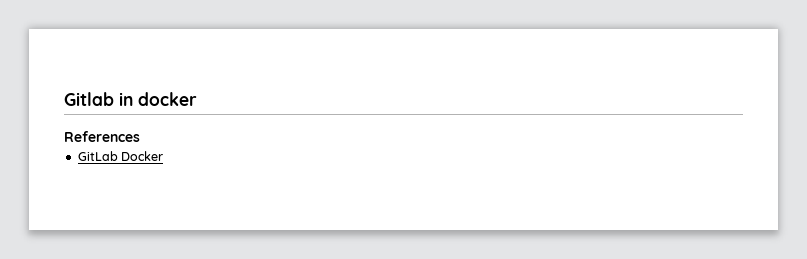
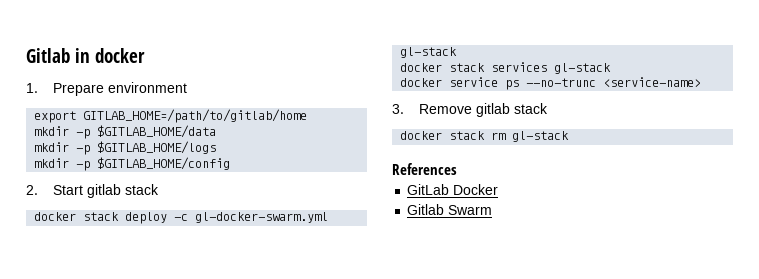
(197, 99) none -> [26,82,188,96] [34,109,308,123] [34,125,217,139] [34,141,217,155] [34,157,231,171] [26,184,160,198] [34,212,329,224] [400,47,458,58] [400,62,612,74] [400,77,702,90] [392,103,549,117] [400,131,570,142] // 1. Prepare environment // export GITLAB_HOME=/path/to/gitlab/home // mkdir -p $GITLAB_HOME/data // mkdir -p $GITLAB_HOME/logs // mkdir -p $GITLAB_HOME/config // 2. Start gitlab stack // docker stack deploy -c gl-docker-swarm.yml gl-stack // docker stack services gl-stack // docker service ps --no-trunc <service-name> // 3. Remove gitlab stack // docker stack rm gl-stack
(164, 156) none -> [407,204,493,215] // Gitlab Swarm

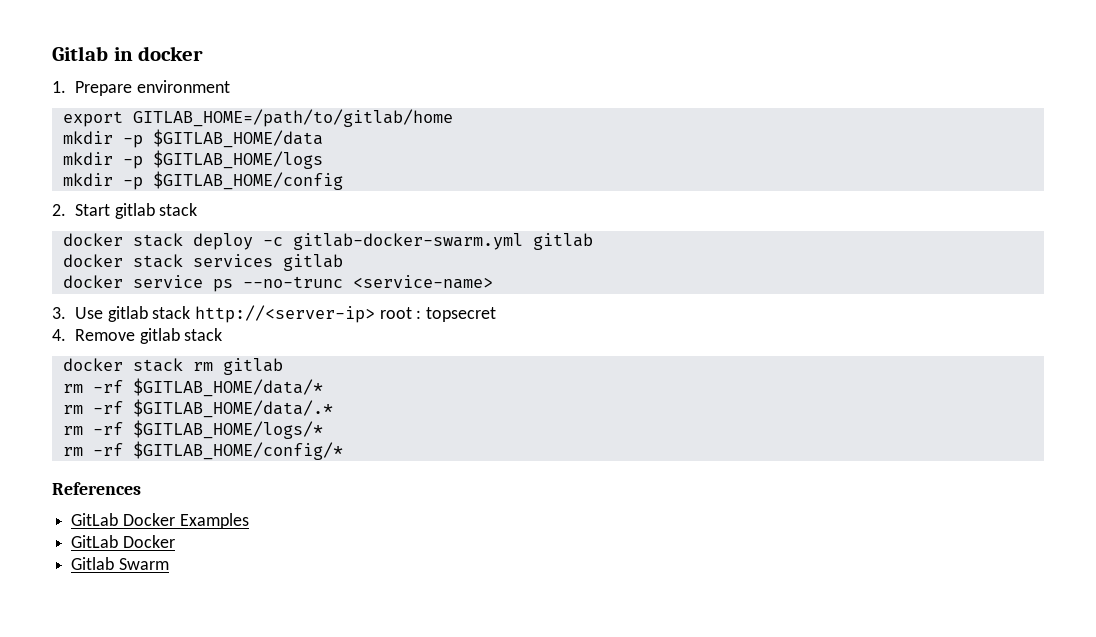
[195,212,329,223] [400,47,458,58] gl-docker-swarm.yml gl-stack -> [292,233,593,250] gitlab-docker-swarm.yml gitlab
[554,63,612,74] gl-stack -> [282,254,343,271] gitlab
(404, 109) none -> [74,305,497,323] [52,329,66,341] Use gitlab stack http://<server-ip> root : topsecret // 4.
[512,131,570,142] [392,163,457,175] gl-stack // References -> [222,358,283,375] [62,378,323,397] [62,399,333,418] [62,420,323,439] [62,441,343,460] [52,482,141,495] [71,513,249,529] gitlab // rm -rf $GITLAB_HOME/data/* // rm -rf $GITLAB_HOME/data/.* // rm -rf $GITLAB_HOME/logs/* // rm -rf $GITLAB_HOME/config/* // References // GitLab Docker Examples

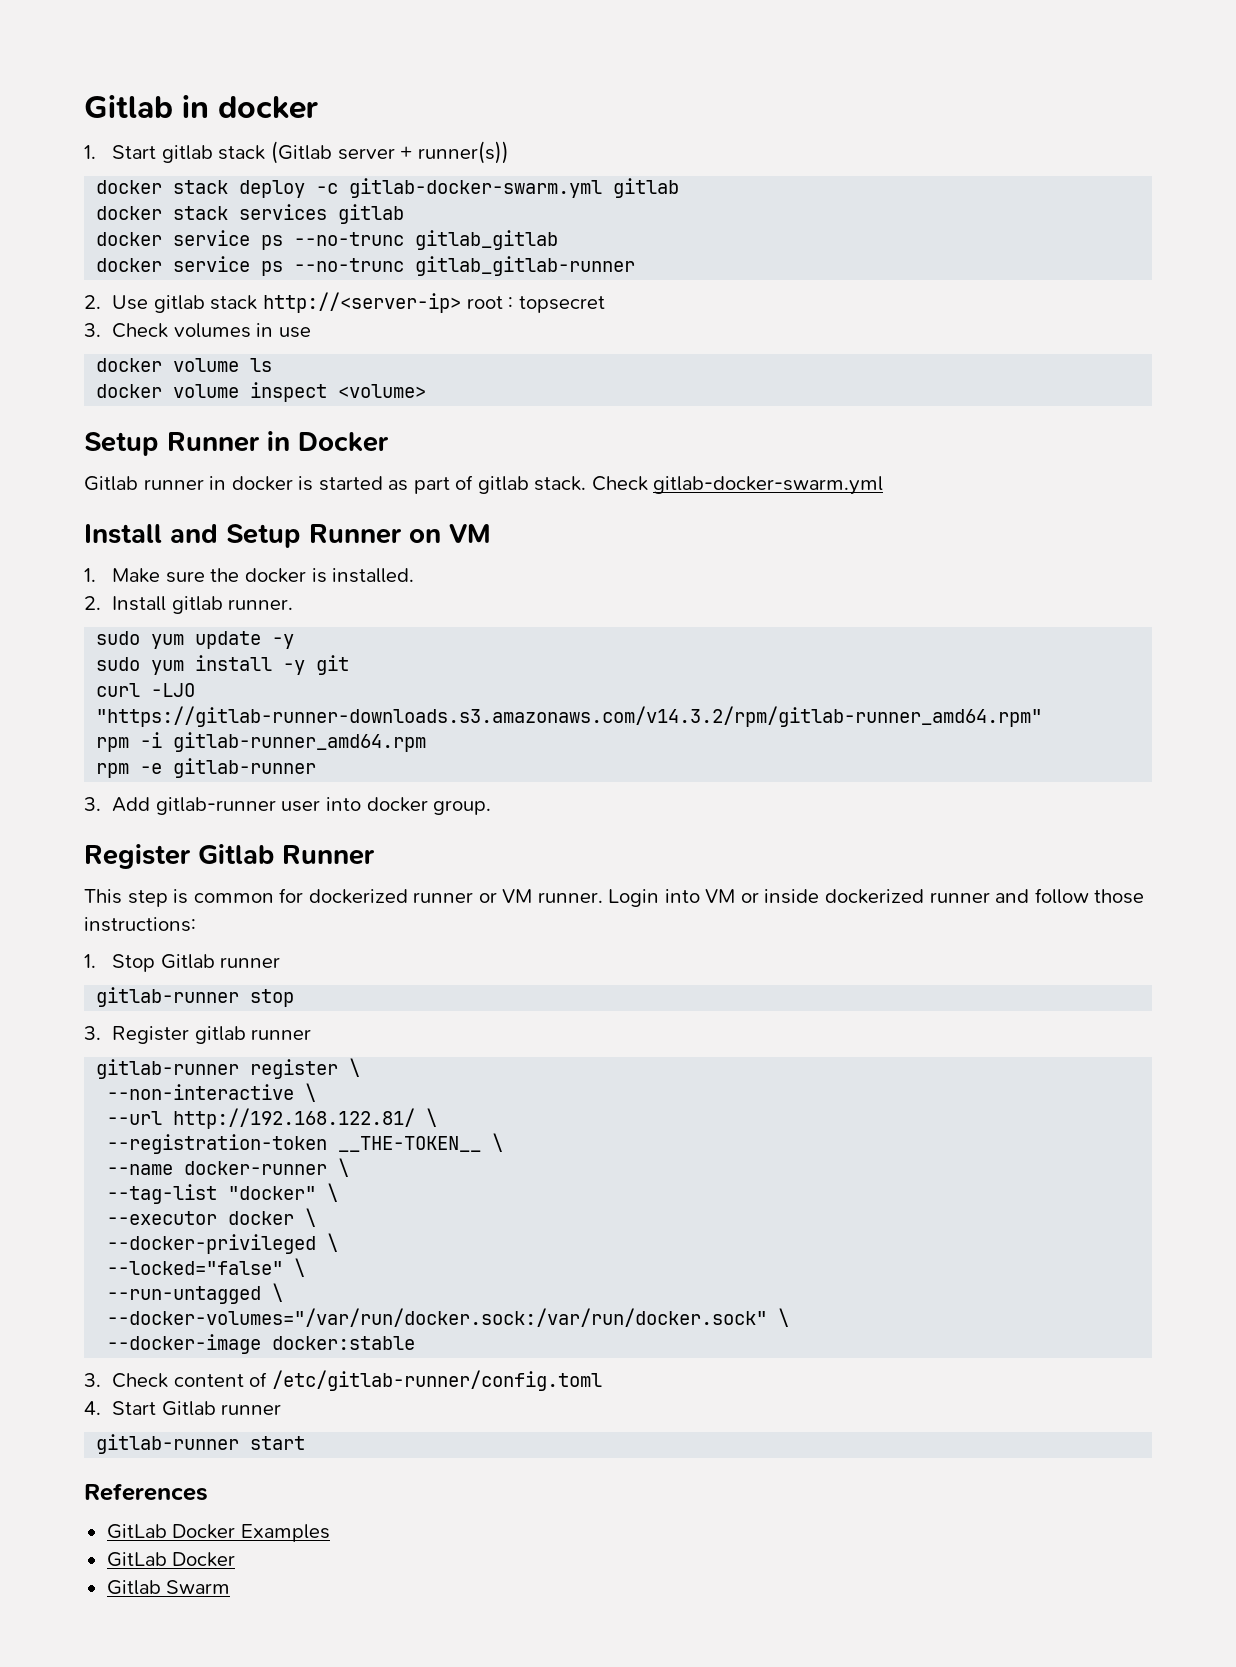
[74,80,230,96] [62,109,453,127] [62,129,323,148] [62,150,323,169] [62,171,343,190] [52,204,66,216] Prepare environment // export GITLAB_HOME=/path/to/gitlab/home // mkdir -p $GITLAB_HOME/data // mkdir -p $GITLAB_HOME/logs // mkdir -p $GITLAB_HOME/config // 2. -> (96, 152) none
(198, 209) none -> [270,141,509,164] (Gitlab server + runner(s))
[352,275,493,289] [52,307,66,319] <service-name> // 3. -> [415,230,559,250] [96,256,636,276] [84,295,101,309] gitlab_gitlab // docker service ps --no-trunc gitlab_gitlab-runner // 2.
[52,328,223,344] [62,358,283,375] [62,378,323,397] [62,399,333,418] [62,420,323,439] [62,441,343,460] 4. Remove gitlab stack // docker stack rm gitlab // rm -rf $GITLAB_HOME/data/* // rm -rf $GITLAB_HOME/data/.* // rm -rf $GITLAB_HOME/logs/* // rm -rf $GITLAB_HOME/config/* -> [84,323,311,338] [96,358,273,372] [96,382,427,402] [84,431,389,456] [84,475,884,495] [84,524,491,548] [84,568,415,583] [84,596,294,614] [96,631,295,649] [96,655,350,675] [96,683,196,697] [96,706,1043,727] [96,732,427,752] [96,758,317,778] [84,797,492,815] [84,844,375,869] [84,888,1145,907] [84,917,196,932] [84,954,281,972] [96,987,295,1007] [84,1026,312,1044] [96,1058,361,1079] [107,1083,317,1102] [107,1108,438,1129] [107,1133,504,1154] [107,1158,350,1177] [107,1183,339,1204] [107,1208,317,1227] [107,1233,339,1254] [107,1258,306,1277] [107,1283,284,1304] [107,1308,790,1327] [107,1334,416,1354] [84,1370,602,1391] [84,1401,282,1416] [96,1434,306,1454] 3. Check volumes in use // docker volume ls // docker volume inspect <volume> // Setup Runner in Docker // Gitlab runner in docker is started as part of gitlab stack. Check gitlab-docker-swarm.yml // Install and Setup Runner on VM // 1. Make sure the docker is installed. // 2. Install gitlab runner. // sudo yum update -y // sudo yum install -y git // curl -LJO "https://gitlab-runner-downloads.s3.amazonaws.com/v14.3.2/rpm/gitlab-runner_amd64.rpm" // rpm -i gitlab-runner_amd64.rpm // rpm -e gitlab-runner // 3. Add gitlab-runner user into docker group. // Register Gitlab Runner // This step is common for dockerized runner or VM runner. Login into VM or inside dockerized runner and follow those instructions: // 1. Stop Gitlab runner // gitlab-runner stop // 3. Register gitlab runner // gitlab-runner register \ // --non-interactive \ // --url http://192.168.122.81/ \ // --registration-token __THE-TOKEN__ \ // --name docker-runner \ // --tag-list "docker" \ // --executor docker \ // --docker-privileged \ // --locked="false" \ // --run-untagged \ // --docker-volumes="/var/run/docker.sock:/var/run/docker.sock" \ // --docker-image docker:stable // 3. Check content of /etc/gitlab-runner/config.toml // 4. Start Gitlab runner // gitlab-runner start

